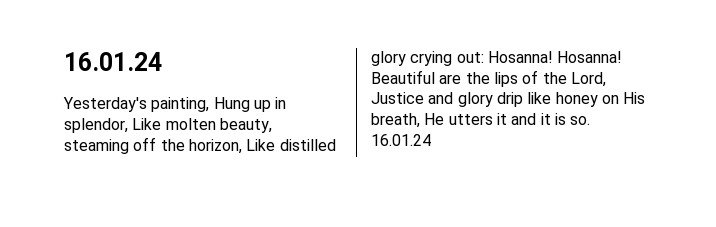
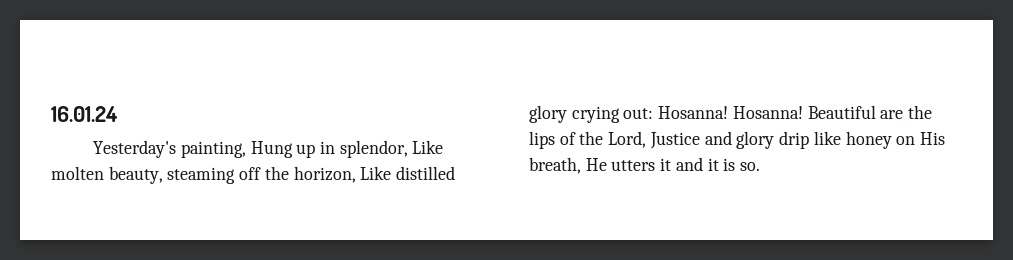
[371,134,431,146] 16.01.24 -> (761, 166) none

